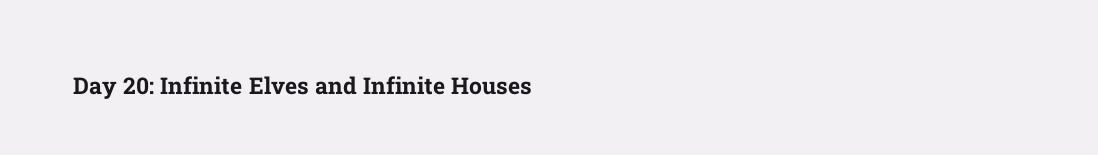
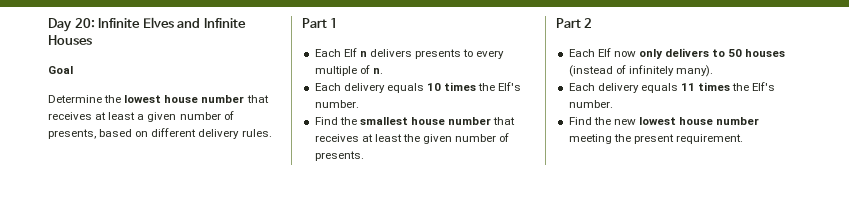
(533, 86) none -> [48,66,73,74] [48,95,269,103] [48,111,234,122] [48,128,272,139] [302,18,339,28] [314,48,505,59] [314,65,383,76] [314,82,522,93] [314,100,359,108] [314,117,516,125] [314,133,510,144] [314,151,364,161] [556,18,593,28] [568,48,786,59] [568,65,713,77] [568,82,776,93] [568,100,613,108] [568,117,760,125] [568,134,743,144] // Goal // Determine the lowest house number that receives at least a given number of presents, based on different delivery rules. // Part 1 // Each Elf n delivers presents to every multiple of n. // Each delivery equals 10 times the Elf's number. // Find the smallest house number that receives at least the given number of presents. // Part 2 // Each Elf now only delivers to 50 houses (instead of infinitely many). // Each delivery equals 11 times the Elf's number. // Find the new lowest house number meeting the present requirement.

